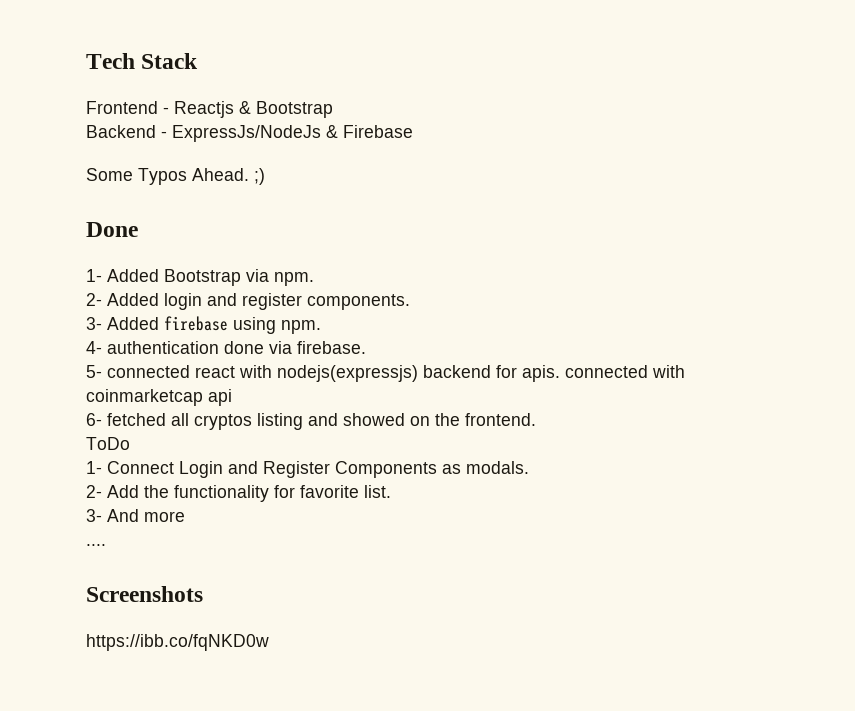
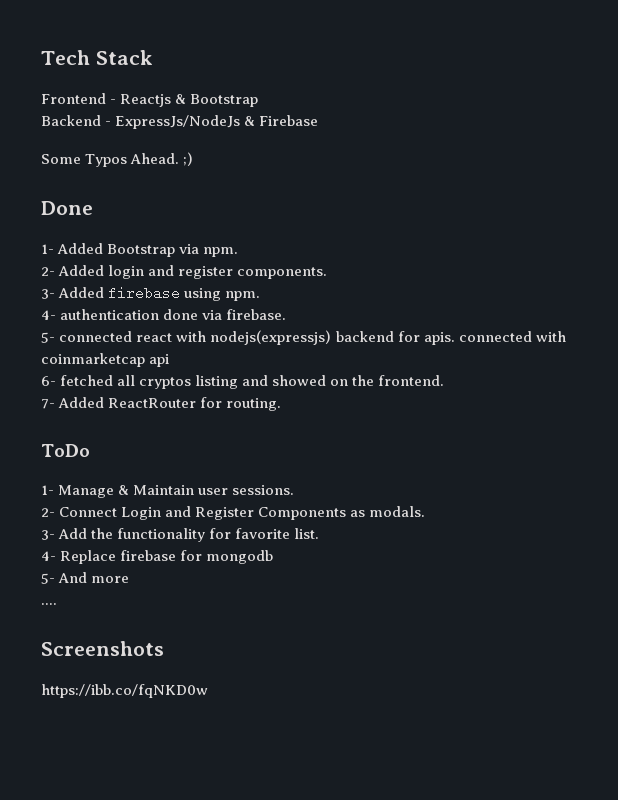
[86,437,130,450] [86,461,102,474] ToDo // 1- -> [41,397,282,411] [41,444,90,457] [41,485,295,498] [41,508,55,517] 7- Added ReactRouter for routing. // ToDo // 1- Manage & Maintain user sessions. // 2-
[86,485,102,498] 2- -> [41,530,55,540] 3-
[86,509,102,522] 3- -> [41,550,274,564] [41,573,55,584] 4- Replace firebase for mongodb // 5-

